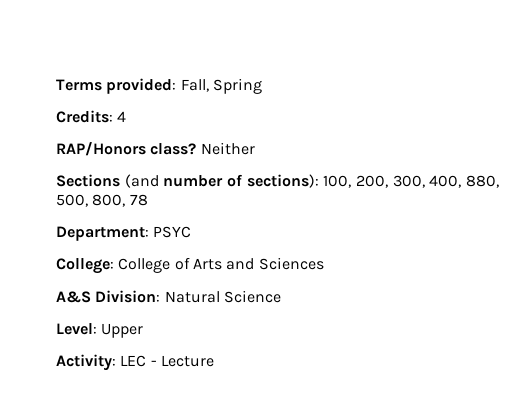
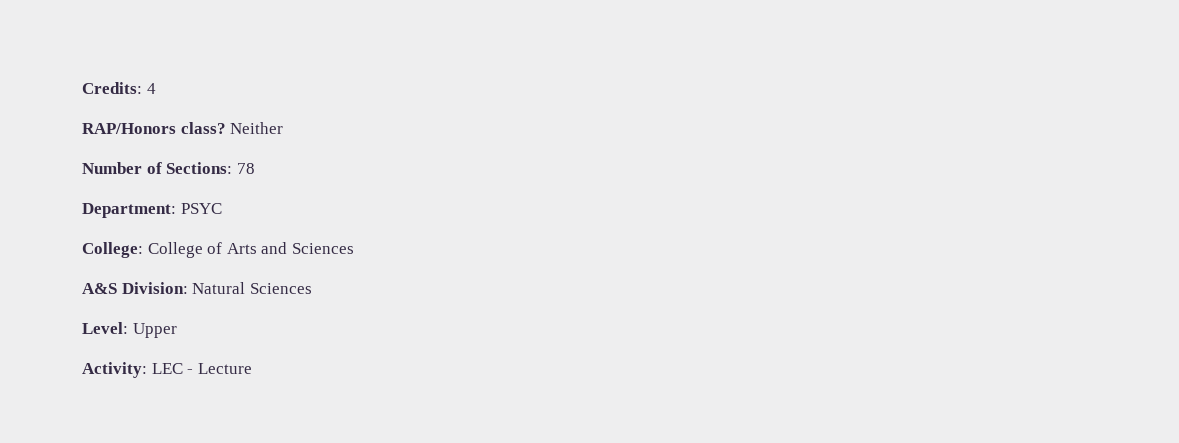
[56,78,262,94] Terms provided: Fall, Spring // -> (82, 88) none
[56,174,500,188] [56,194,126,207] Sections (and number of sections): 100, 200, 300, 400, 880, 500, 800, -> [82,162,233,174] Number of Sections:
[223,290,281,303] Science -> [249,283,312,294] Sciences

